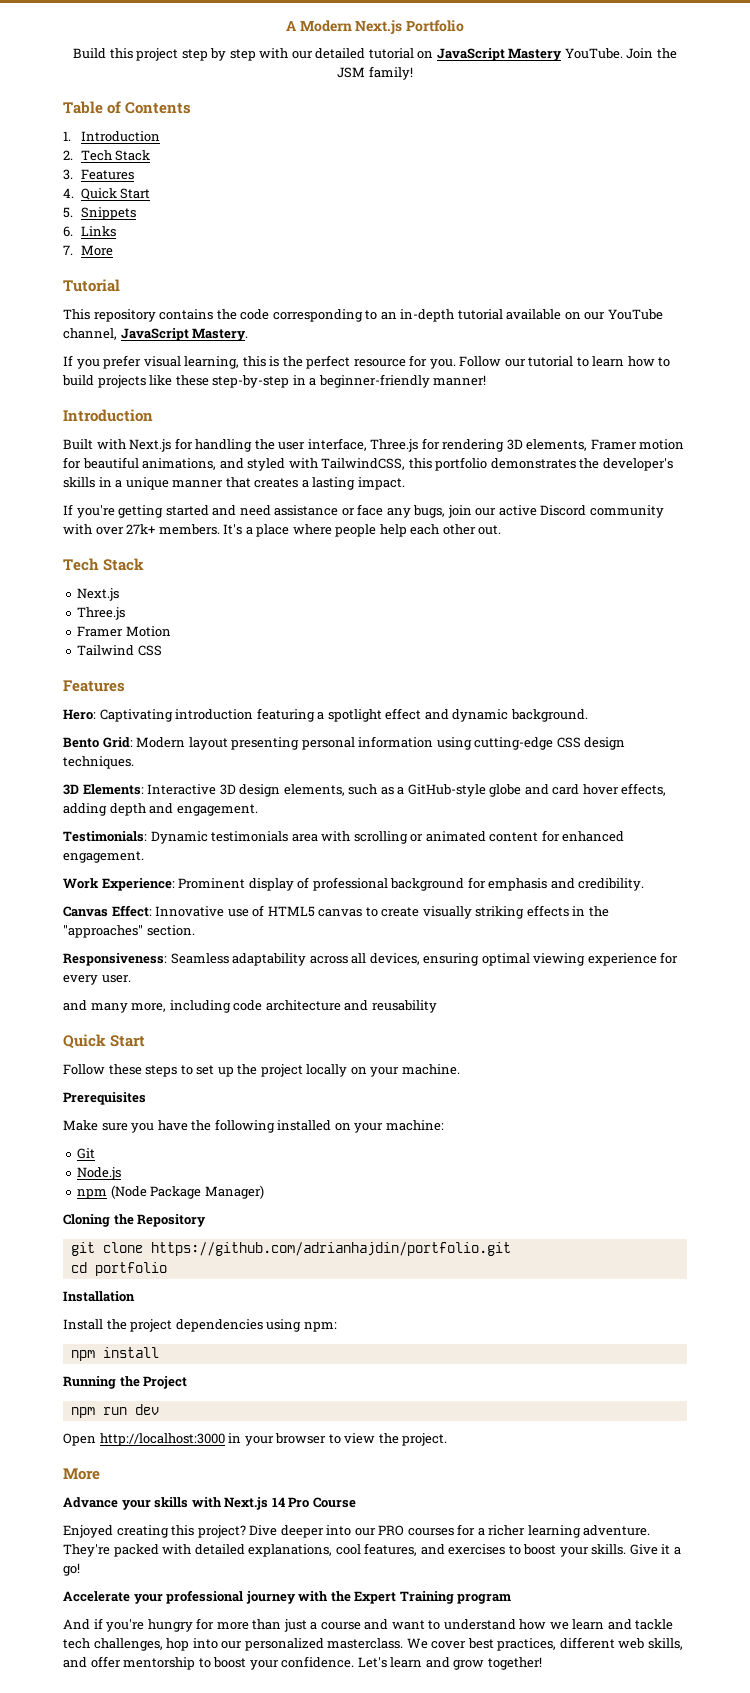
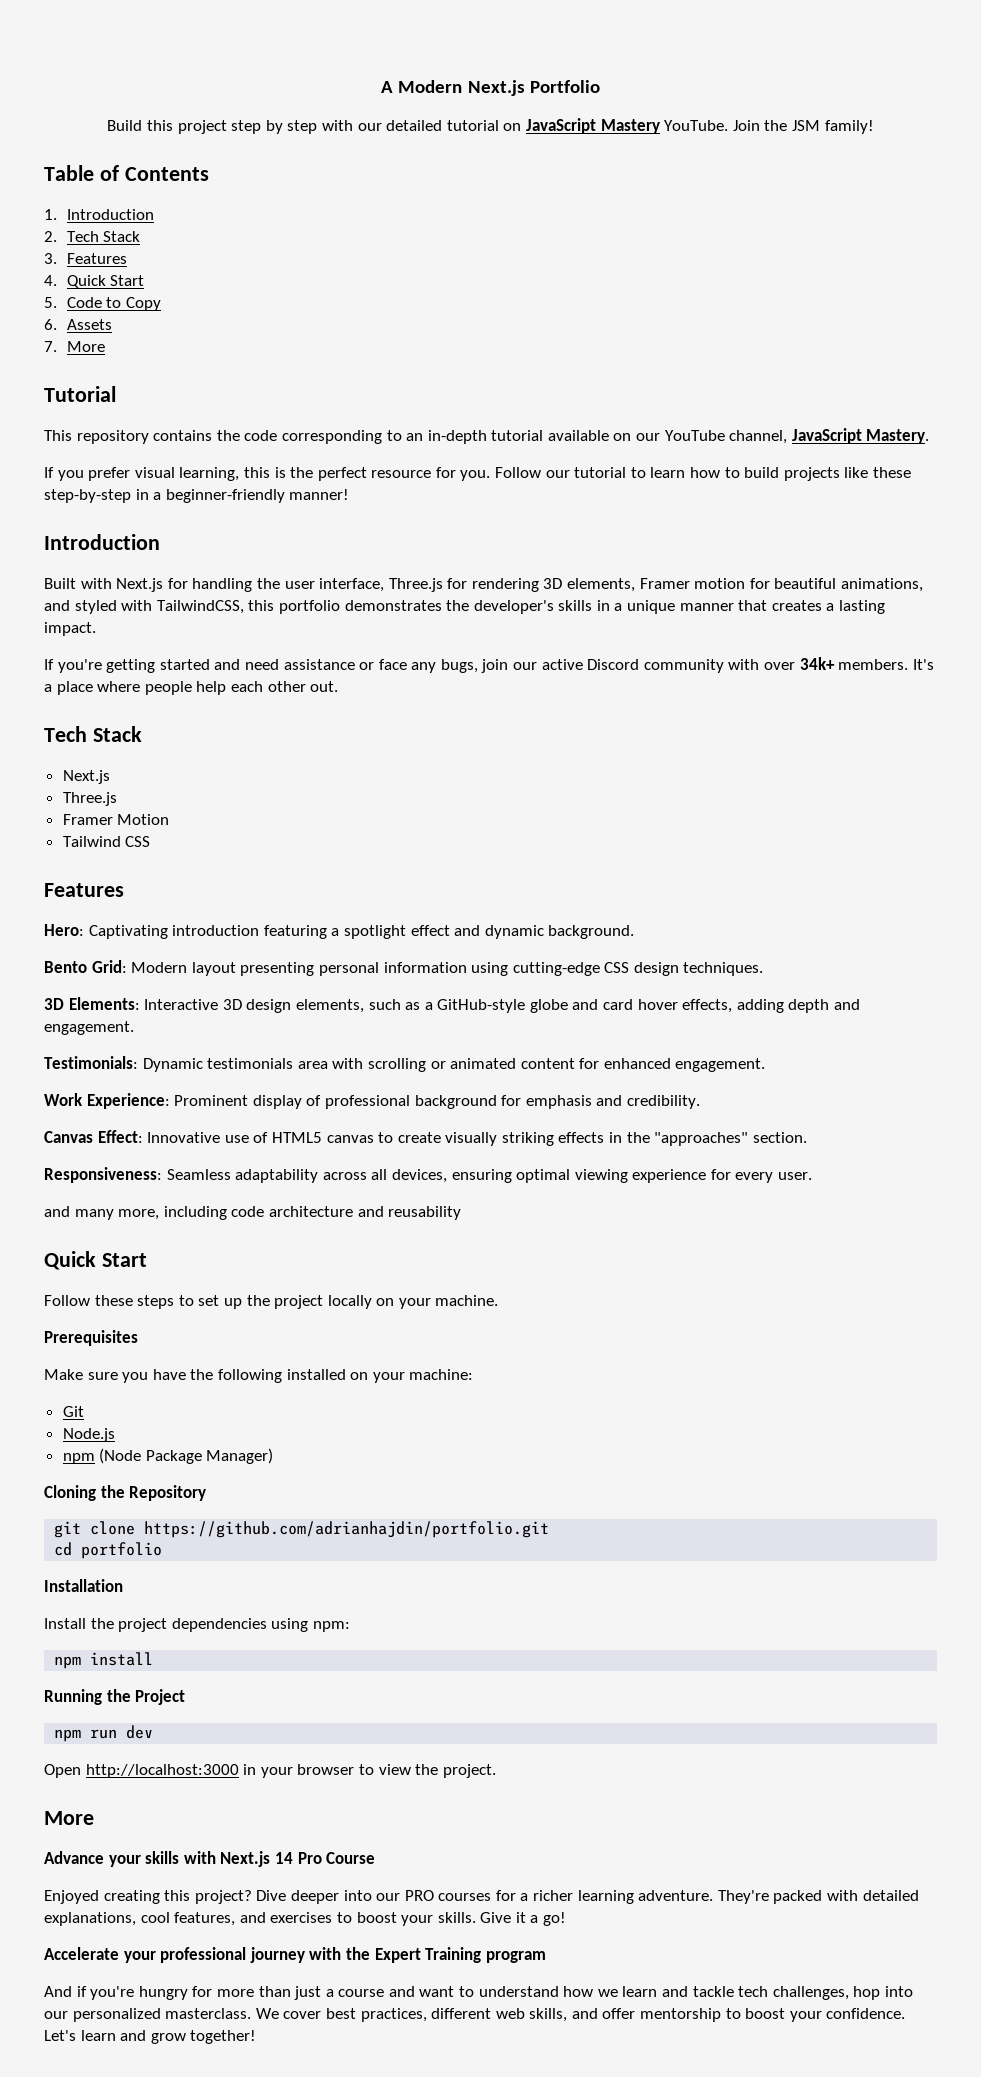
[80,207,136,220] Snippets -> [66,297,161,311] Code to Copy
[80,226,116,237] Links -> [66,319,112,330] Assets
[126,524,156,534] 27k+ -> [799,657,835,670] 34k+

